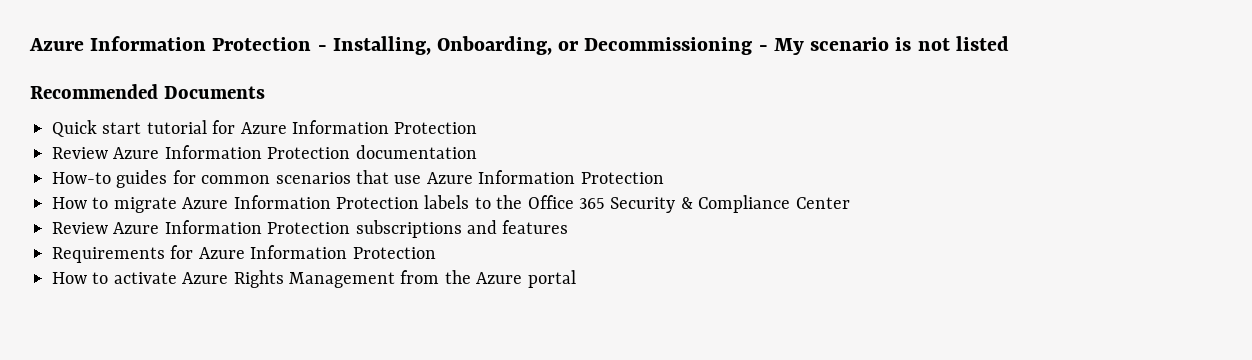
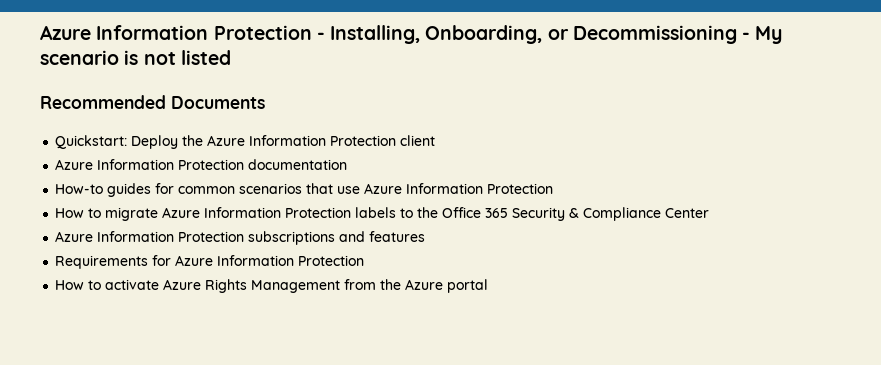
[52,120,478,137] [52,147,108,159] Quick start tutorial for Azure Information Protection // Review -> [55,135,436,149] Quickstart: Deploy the Azure Information Protection client //
[52,222,108,234] Review -> (710, 213) none

